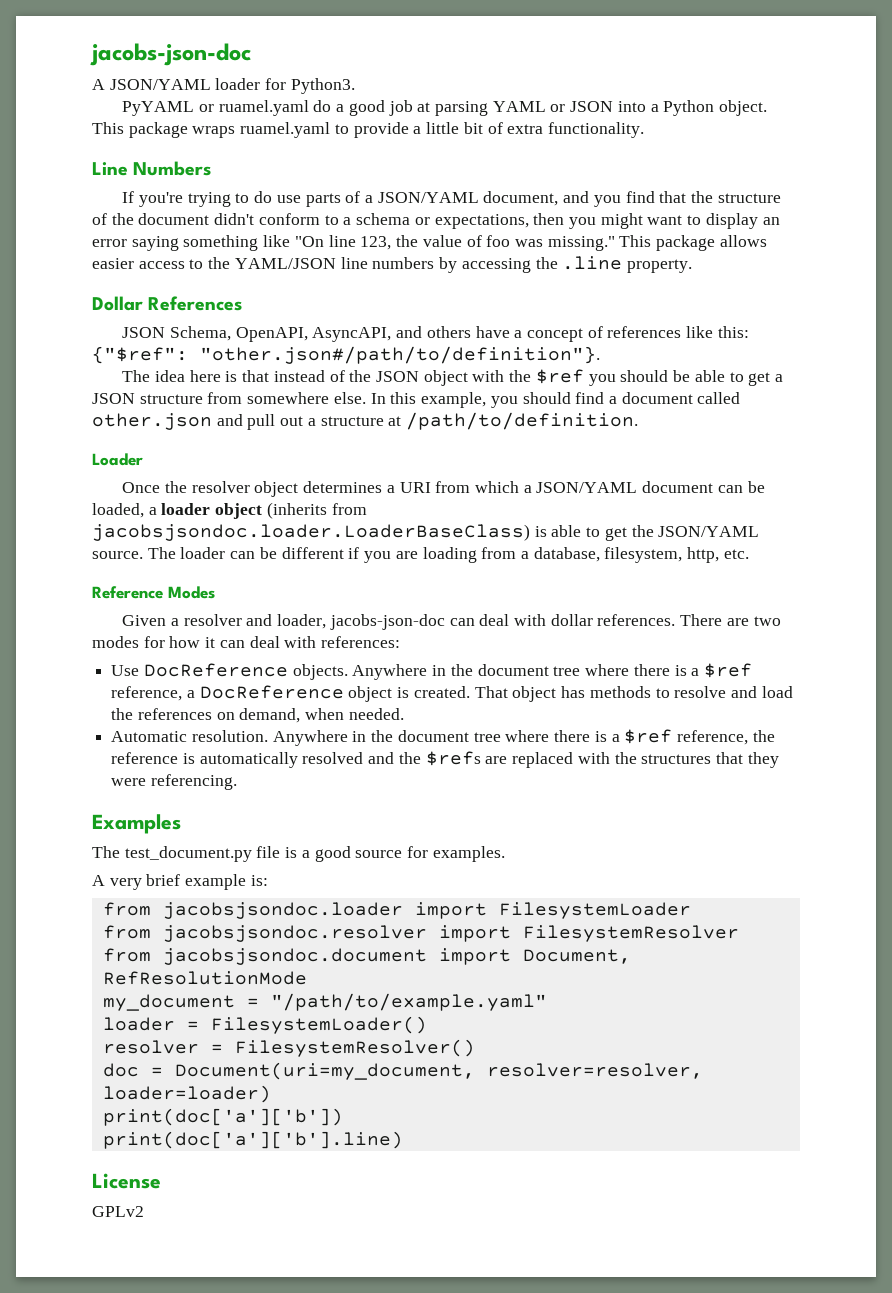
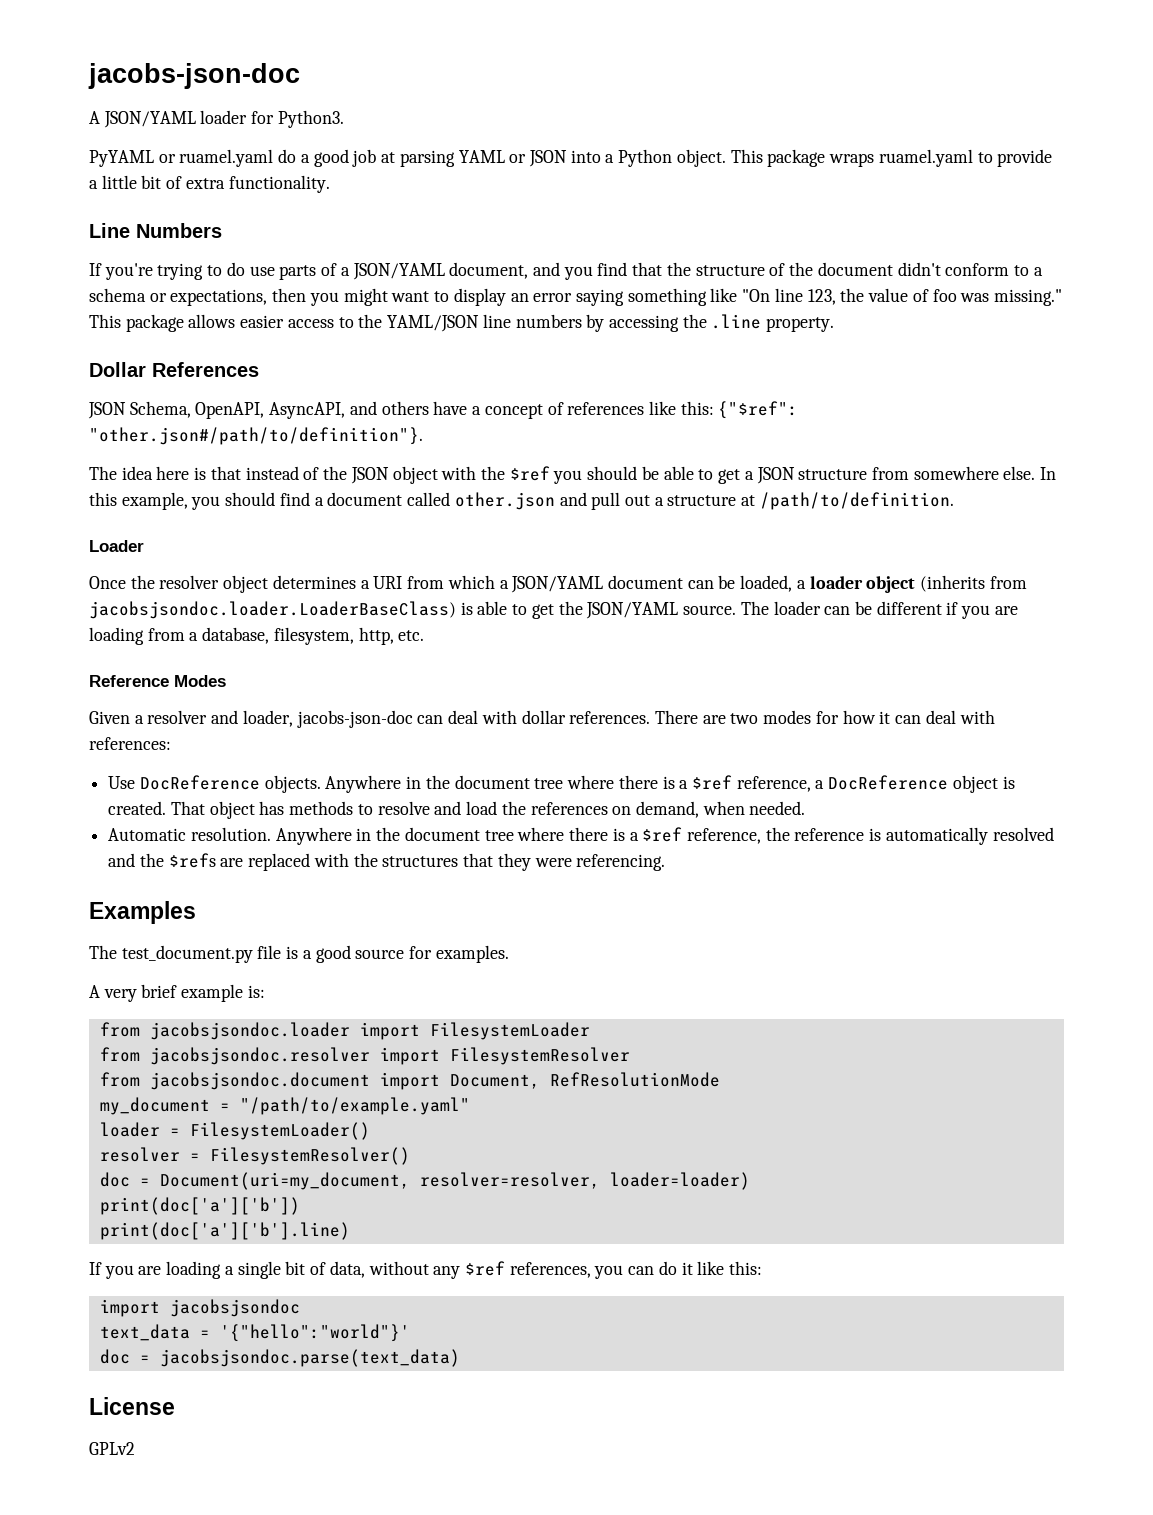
(403, 1140) none -> [89,1261,763,1279] [99,1299,300,1317] [99,1324,410,1342] [99,1349,460,1367] // If you are loading a single bit of data, without any $ref references, you can do it like this: // import jacobsjsondoc // text_data = '{"hello":"world"}' // doc = jacobsjsondoc.parse(text_data)

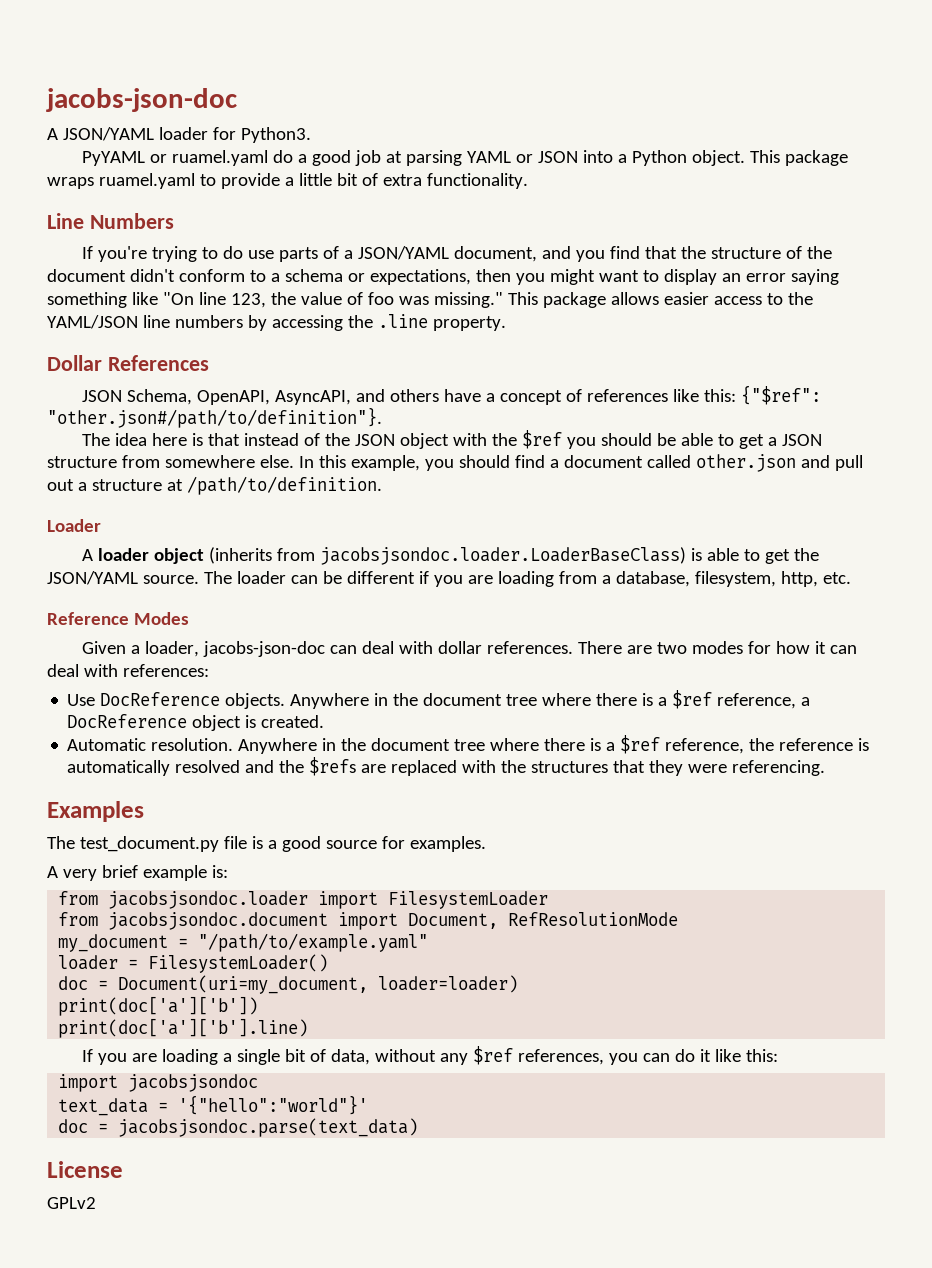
[89,575,806,593] Once the resolver object determines a URI from which a JSON/YAML document can be loaded, a -> [82,549,94,561] A
[147,710,239,724] resolver and -> (141, 649) none
[170,801,806,819] That object has methods to resolve and load the references on demand, when needed. -> (325, 721) none
[99,1047,630,1065] // from jacobsjsondoc.resolver import FilesystemResolver -> (549, 900) none
[99,1147,410,1165] // resolver = FilesystemResolver() -> (329, 963) none
[419,1172,600,1189] resolver=resolver, -> (369, 984) none

